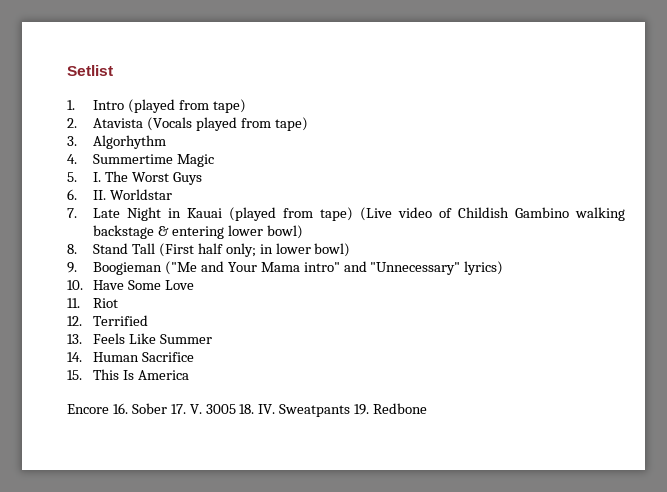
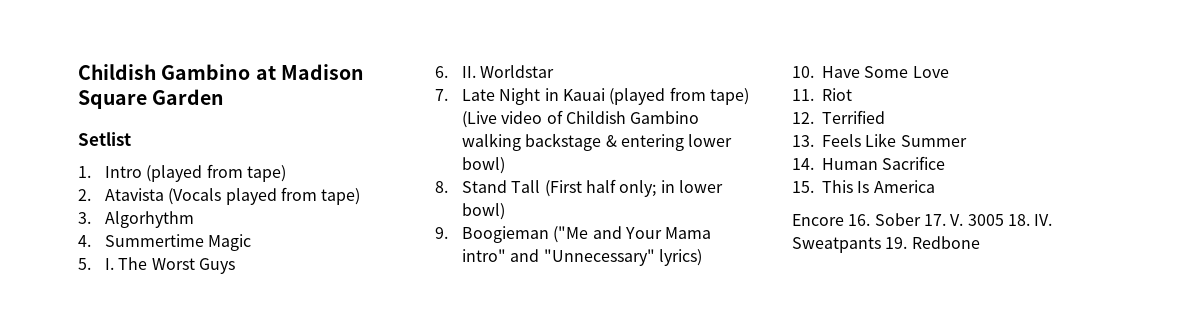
(67, 70) none -> [78,64,364,80] [78,89,225,109] Childish Gambino at Madison Square Garden //

